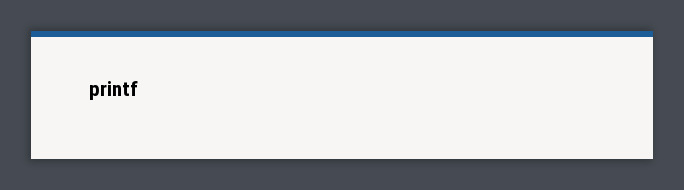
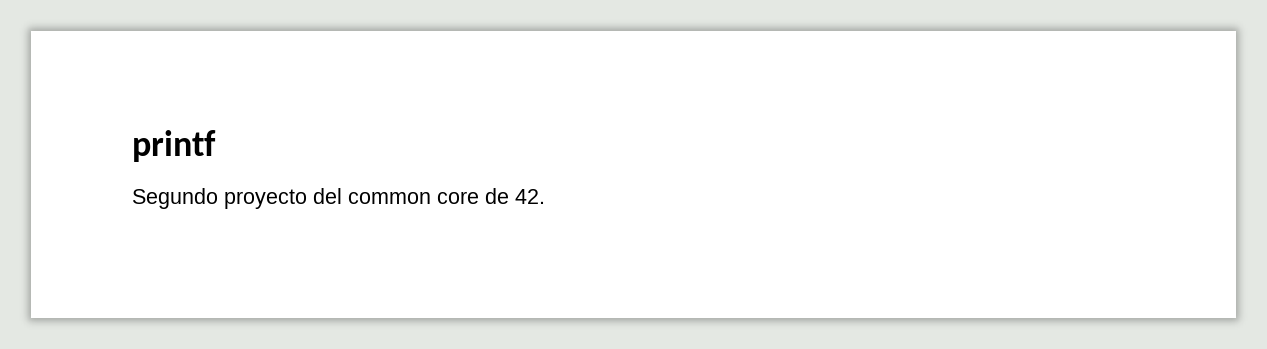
(138, 90) none -> [132,188,545,209] // Segundo proyecto del common core de 42.

